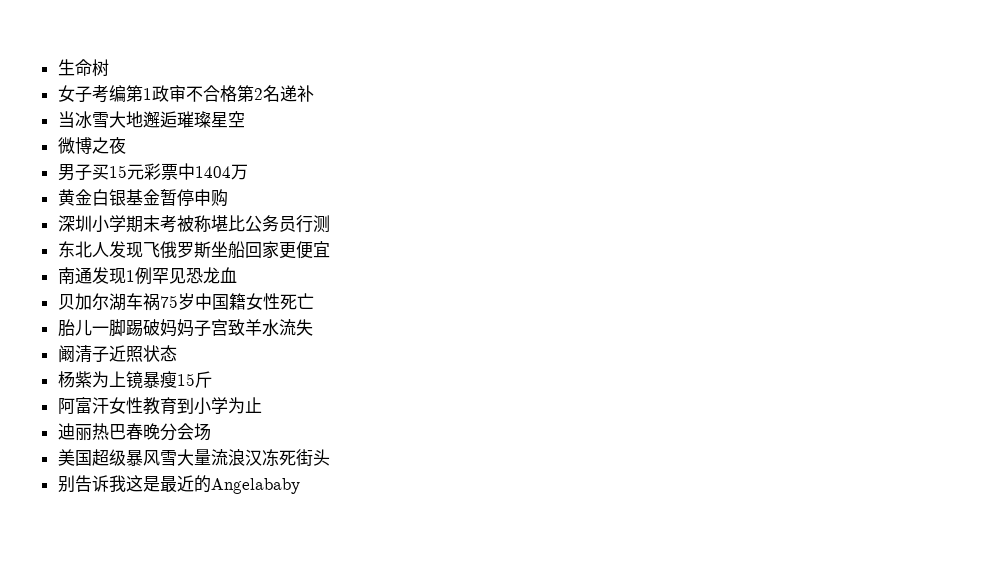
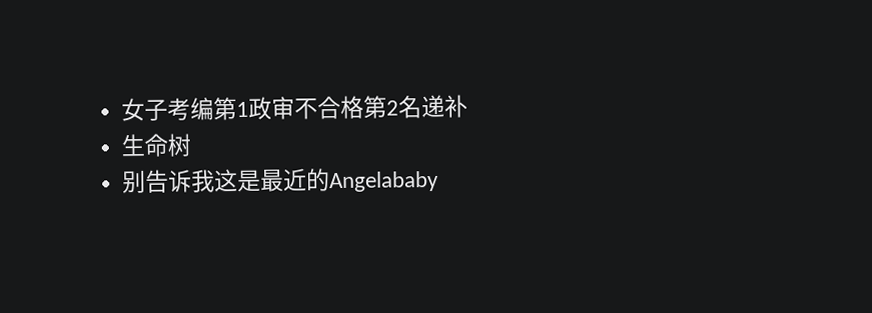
[57,59,109,77] 生命树 // -> (121, 109) none
[57,111,245,128] [57,137,126,154] [57,163,248,181] [57,189,228,207] [57,215,330,233] [57,241,330,259] [57,267,237,285] [57,293,314,311] [57,319,313,337] [57,345,177,363] [57,371,212,389] [57,397,262,415] [57,423,211,441] [57,449,330,466] 当冰雪大地邂逅璀璨星空 // 微博之夜 // 男子买15元彩票中1404万 // 黄金白银基金暂停申购 // 深圳小学期末考被称堪比公务员行测 // 东北人发现飞俄罗斯坐船回家更便宜 // 南通发现1例罕见恐龙血 // 贝加尔湖车祸75岁中国籍女性死亡 // 胎儿一脚踢破妈妈子宫致羊水流失 // 阚清子近照状态 // 杨紫为上镜暴瘦15斤 // 阿富汗女性教育到小学为止 // 迪丽热巴春晚分会场 // 美国超级暴风雪大量流浪汉冻死街头 -> [121,133,192,157] 生命树

